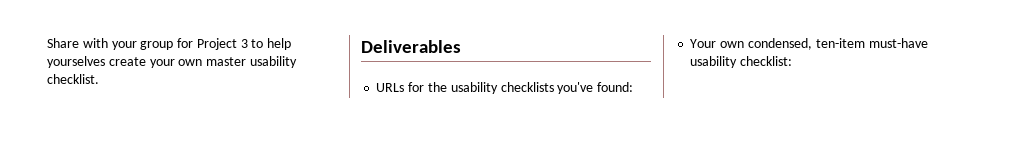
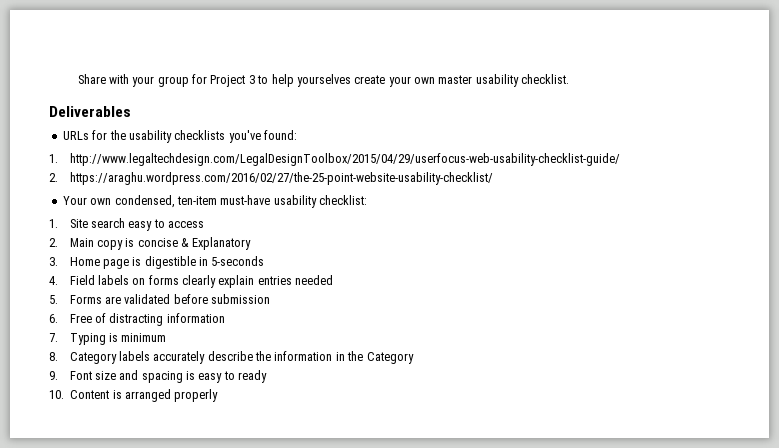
(634, 87) none -> [49,153,620,166] [49,172,493,185] // 1. http://www.legaltechdesign.com/LegalDesignToolbox/2015/04/29/userfocus-web-usability-checklist-guide/ // 2. https://araghu.wordpress.com/2016/02/27/the-25-point-website-usability-checklist/
(793, 61) none -> [49,218,205,231] [49,237,252,250] [49,256,265,269] [49,275,334,288] [49,294,271,304] [49,313,225,326] [49,333,167,345] [49,351,414,364] [49,370,268,383] [49,389,219,402] // 1. Site search easy to access // 2. Main copy is concise & Explanatory // 3. Home page is digestible in 5-seconds // 4. Field labels on forms clearly explain entries needed // 5. Forms are validated before submission // 6. Free of distracting information // 7. Typing is minimum // 8. Category labels accurately describe the information in the Category // 9. Font size and spacing is easy to ready // 10. Content is arranged properly

